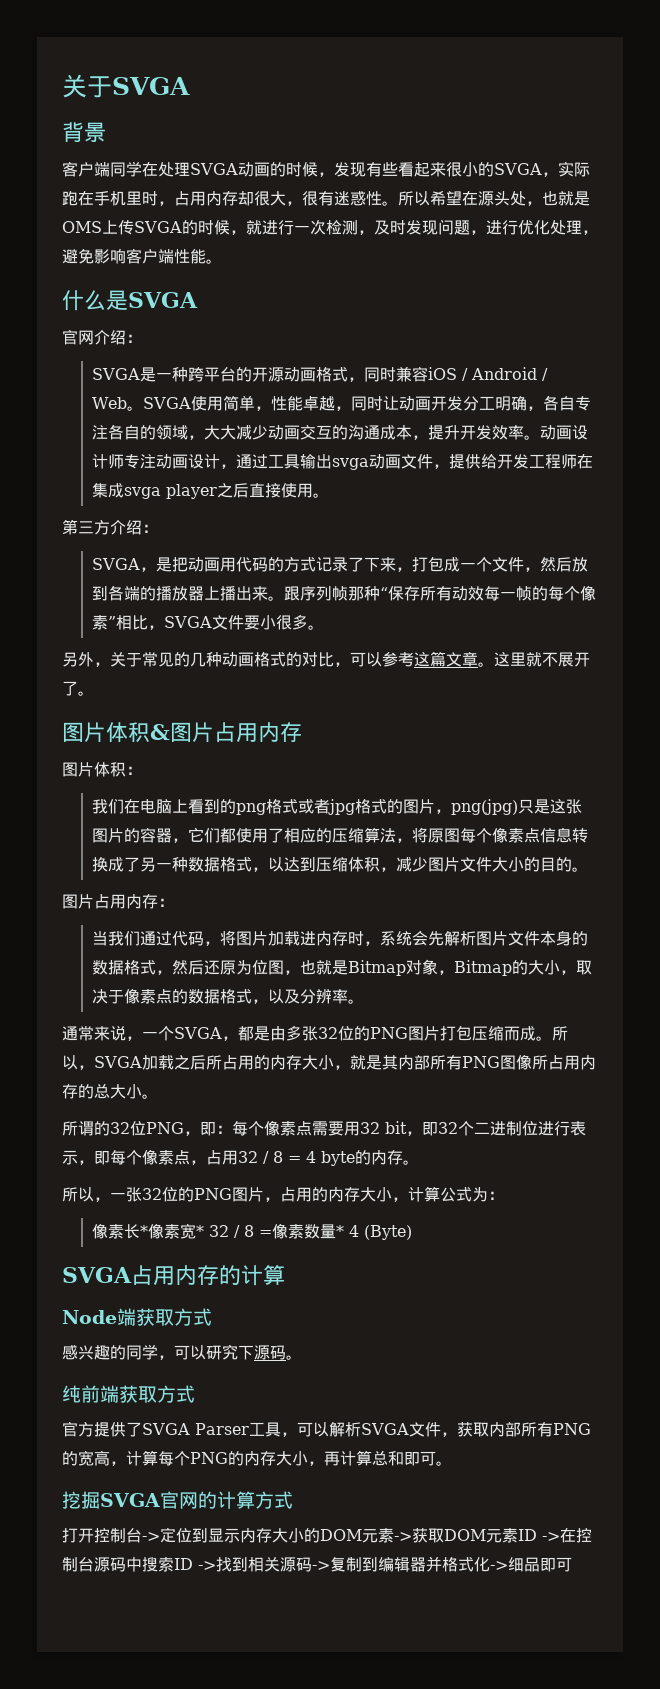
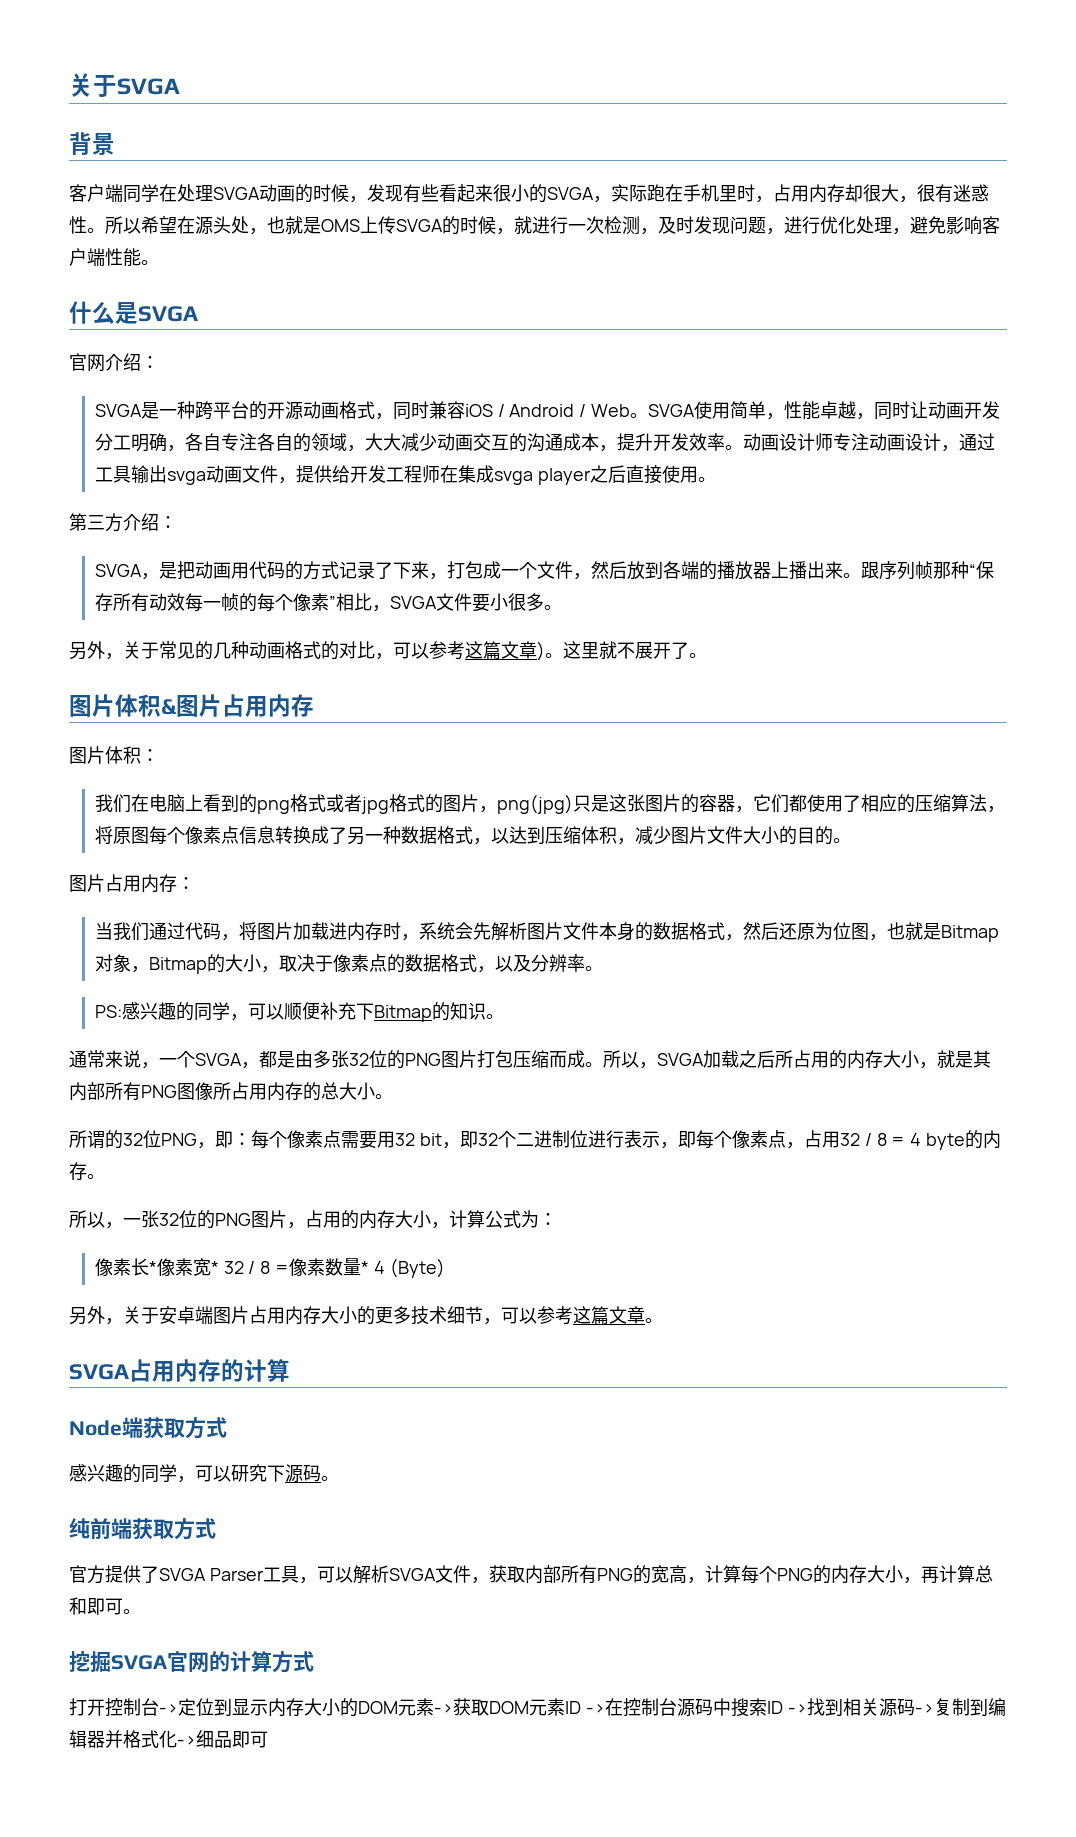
(478, 659) none -> [537,641,545,661] )
(365, 1001) none -> [94,1002,504,1022] // PS:感兴趣的同学，可以顺便补充下Bitmap的知识。
(413, 1232) none -> [69,1306,663,1325] // 另外，关于安卓端图片占用内存大小的更多技术细节，可以参考这篇文章。

